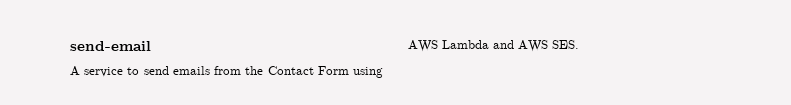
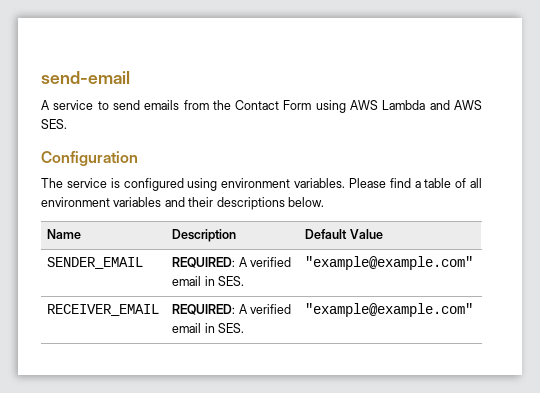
(579, 44) none -> [41,151,138,166] [41,178,482,191] [41,197,324,210] [47,229,82,239] [172,229,237,242] [305,229,383,239] [47,257,144,269] [172,257,292,268] [172,276,245,286] [305,256,474,270] [47,304,160,316] [172,304,292,315] [172,323,245,333] [305,303,474,317] // Configuration // The service is configured using environment variables. Please find a table of all environment variables and their descriptions below. // Name | Description | Default Value // SENDER_EMAIL | REQUIRED: A verified email in SES. | "example@example.com" // RECEIVER_EMAIL | REQUIRED: A verified email in SES. | "example@example.com"

